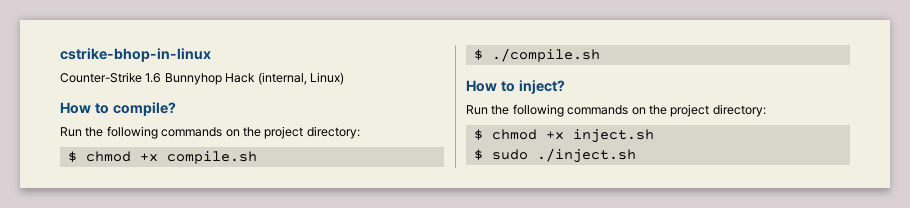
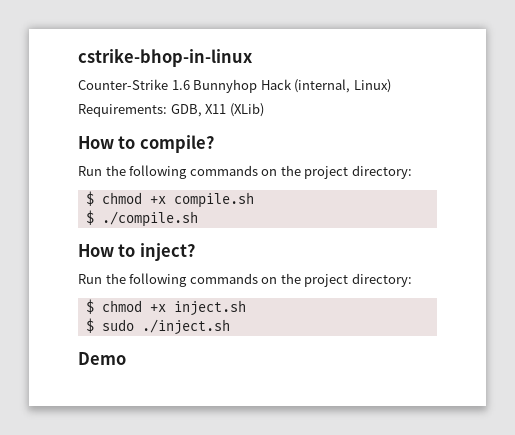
(344, 78) none -> [78,103,264,117] // Requirements: GDB, X11 (XLib)
(636, 155) none -> [78,352,126,365] // Demo

